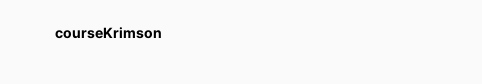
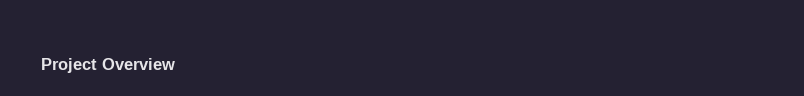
[55,27,162,39] courseKrimson -> [41,58,175,73] Project Overview

